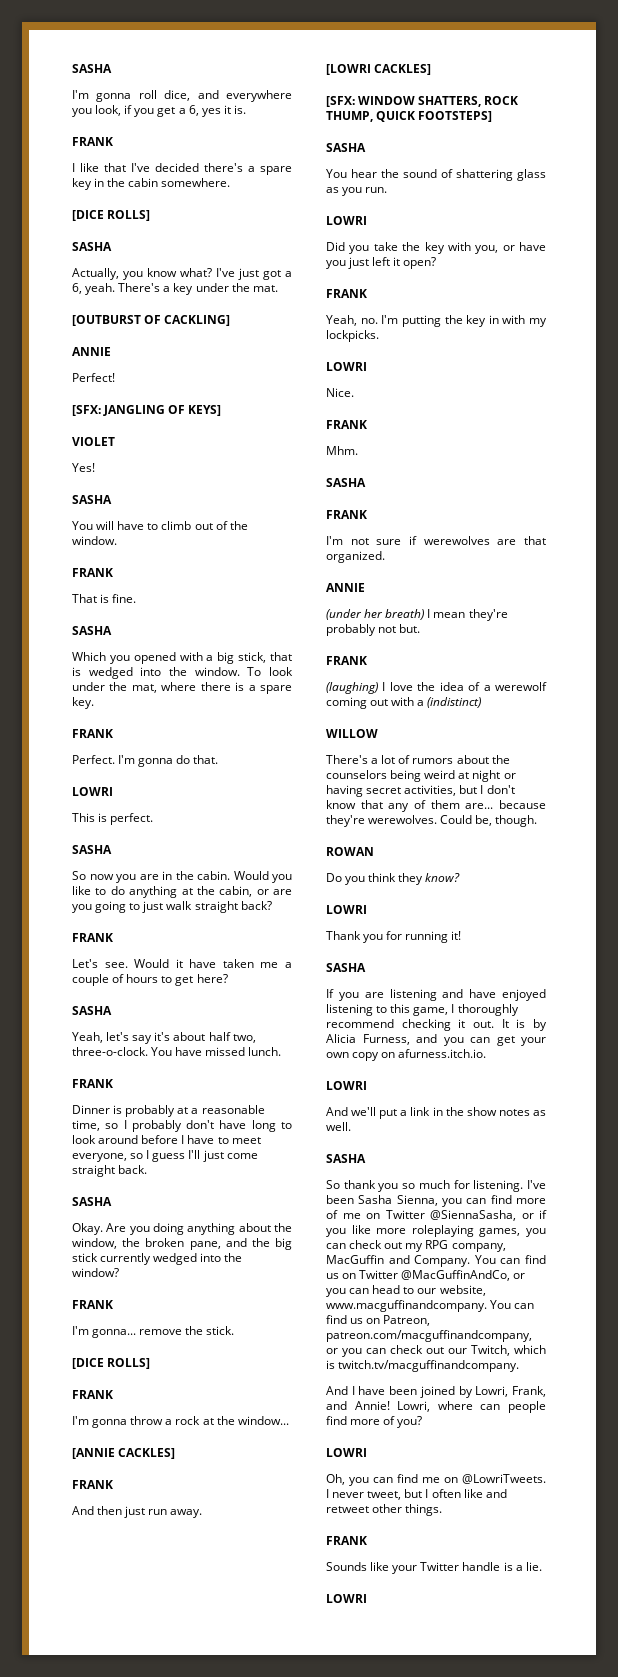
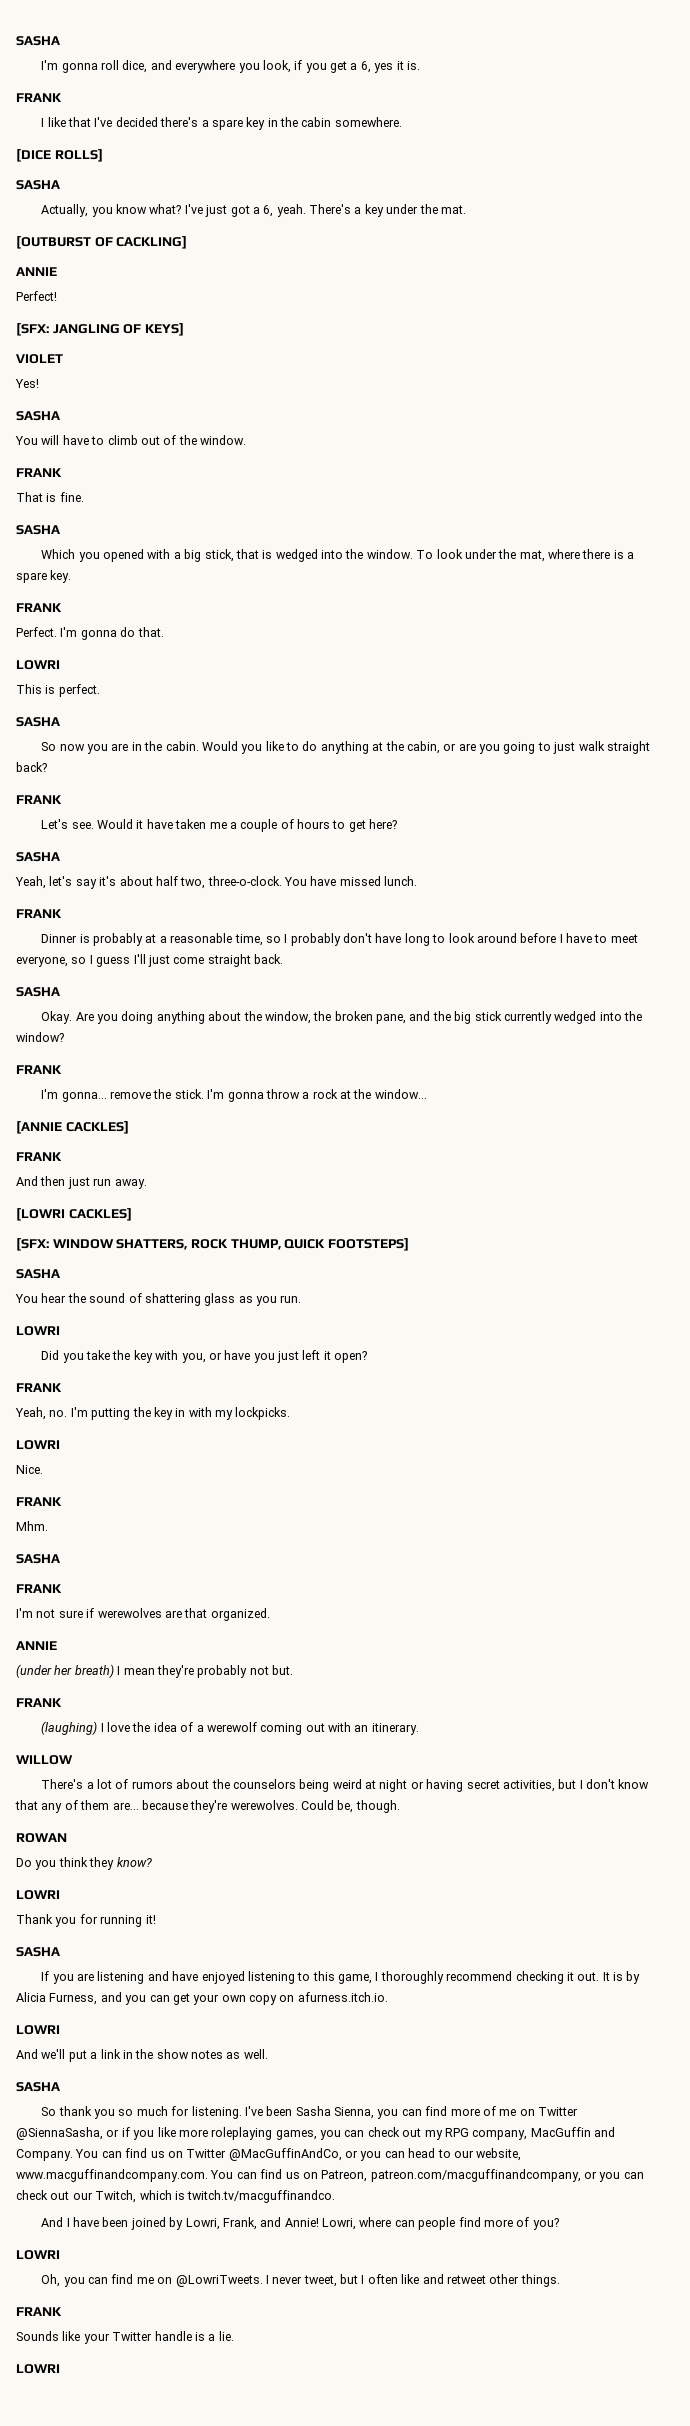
[72,1358,151,1369] [72,1390,113,1399] // [DICE ROLLS] // FRANK // -> (204, 1094) none
[417,697,482,708] a (indistinct) -> [354,1723,419,1735] an itinerary.
[326,1300,487,1312] www.macguffinandcompany. -> [16,2169,208,2182] www.macguffinandcompany.com.
[338,1360,520,1372] twitch.tv/macguffinandcompany. -> [187,2190,336,2203] twitch.tv/macguffinandco.

